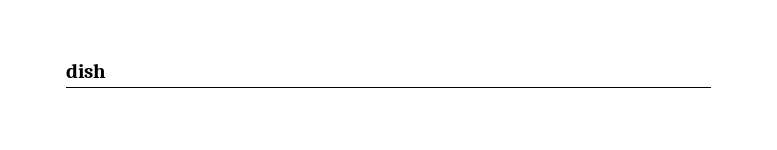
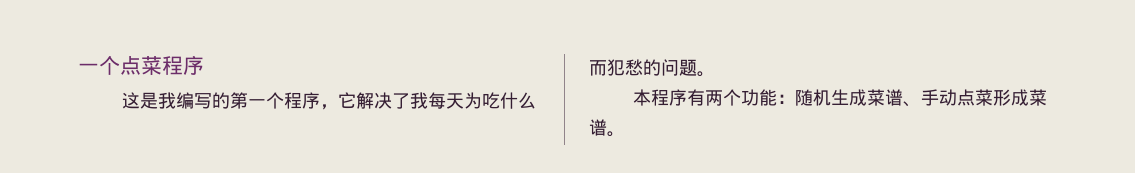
[66,63,106,78] dish -> [78,55,204,75] [121,92,536,110] [589,59,715,77] [632,89,1047,107] [589,119,625,137] 一个点菜程序 // 这是我编写的第一个程序，它解决了我每天为吃什么而犯愁的问题。 // 本程序有两个功能：随机生成菜谱、手动点菜形成菜谱。

